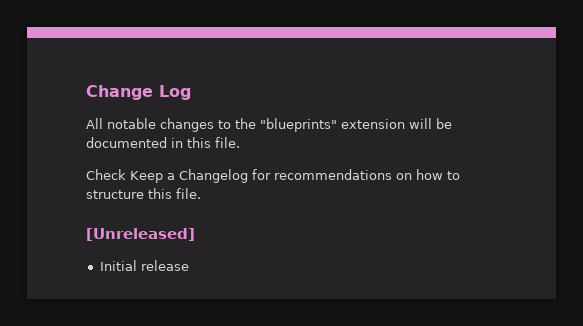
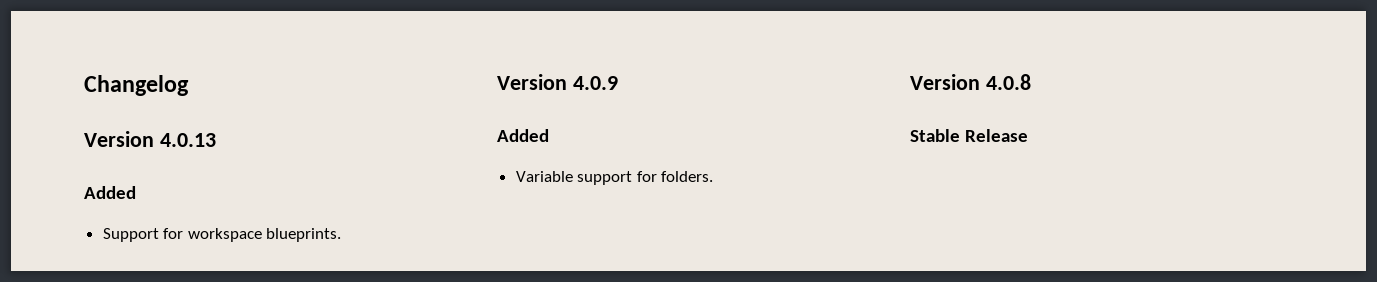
[86,85,191,100] [86,118,452,132] [86,137,240,148] [86,169,460,183] [86,188,201,199] [86,228,195,241] [99,260,189,271] Change Log // All notable changes to the "blueprints" extension will be documented in this file. // Check Keep a Changelog for recommendations on how to structure this file. // [Unreleased] // Initial release -> [84,75,189,96] [84,131,216,147] [84,186,136,199] [102,228,342,242] [497,74,618,90] [497,129,549,142] [515,171,714,185] [910,74,1031,90] [910,129,1029,142] Changelog // Version 4.0.13 // Added // Support for workspace blueprints. // Version 4.0.9 // Added // Variable support for folders. // Version 4.0.8 // Stable Release

